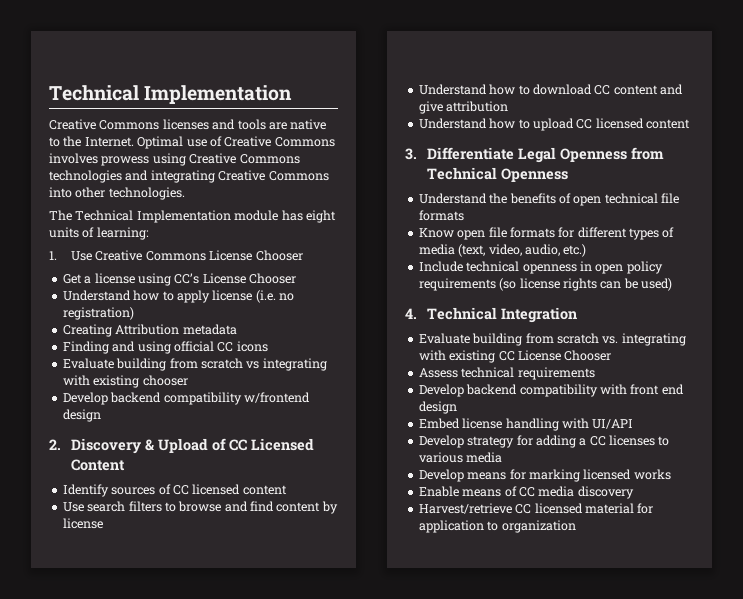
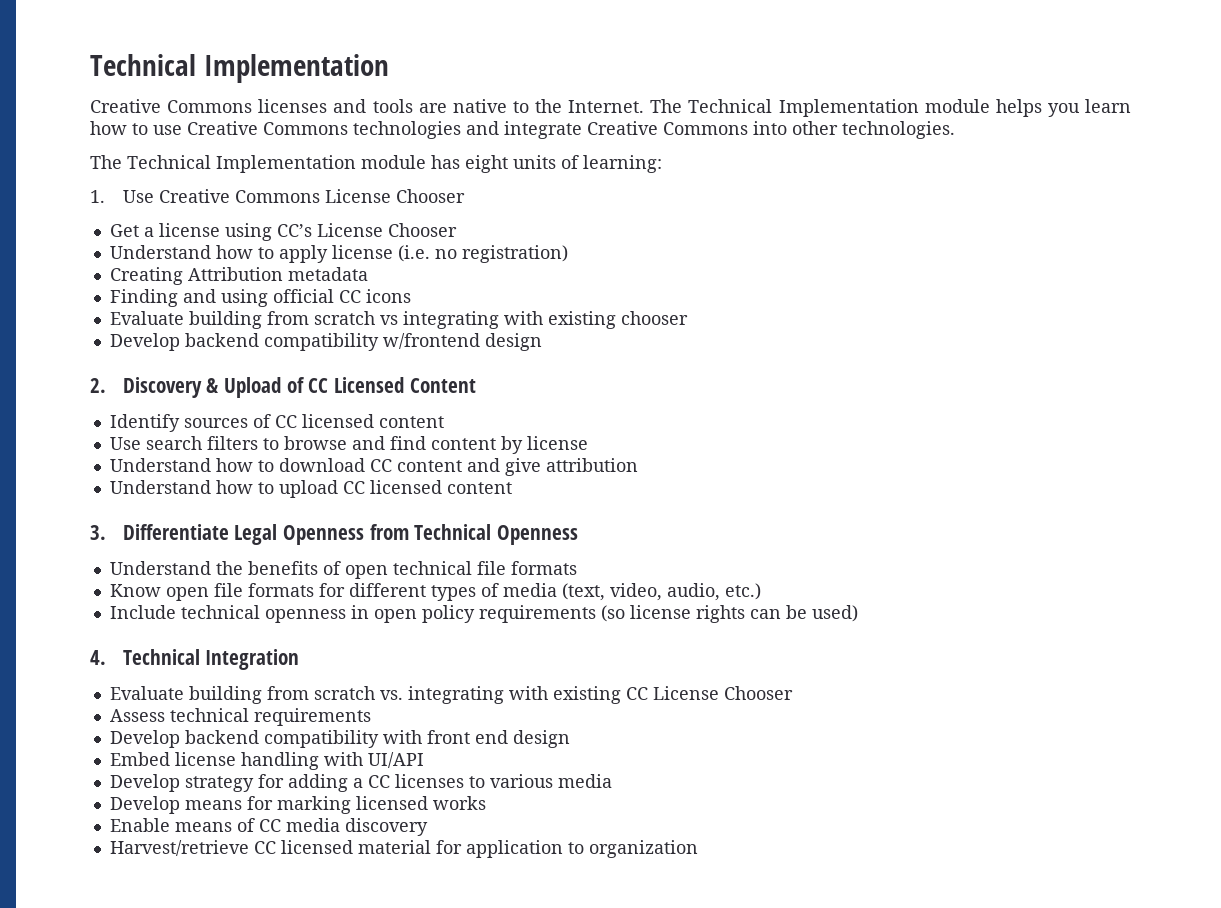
[137,136,335,149] [49,153,186,166] Optimal use of Creative Commons involves prowess using -> [650,99,1131,117] [90,121,182,135] The Technical Implementation module helps you learn how to use
[150,170,215,183] integrating -> [504,121,582,139] integrate

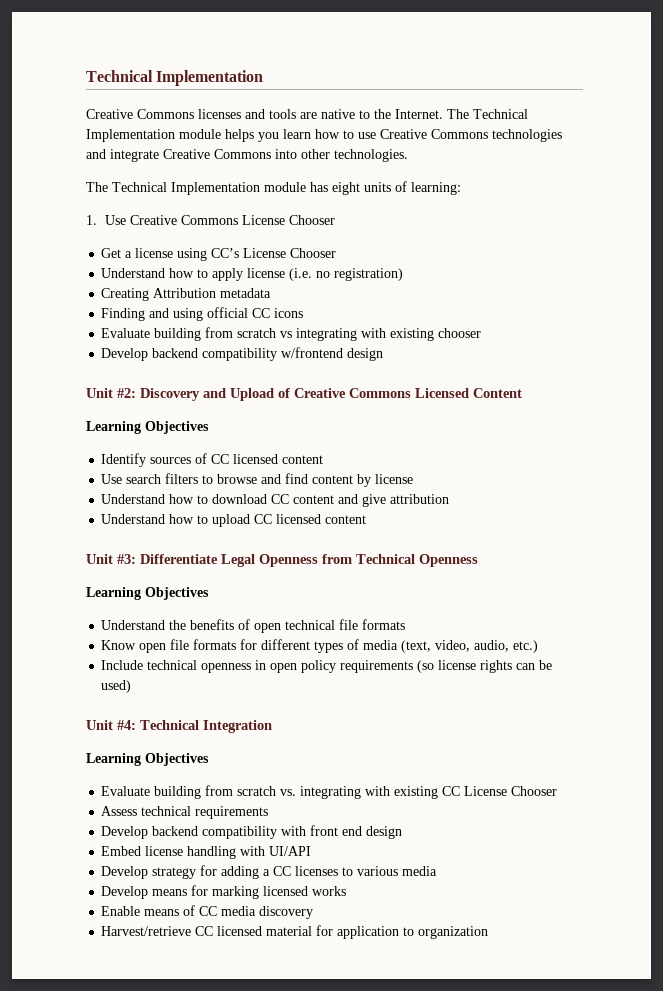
[90,377,329,398] 2. Discovery & Upload of CC -> [86,388,411,401] Unit #2: Discovery and Upload of Creative Commons
(476, 385) none -> [86,421,209,434] // Learning Objectives
[90,525,106,540] 3. -> [86,554,136,564] Unit #3:
(578, 535) none -> [86,587,209,600] // Learning Objectives
[90,650,106,665] 4. -> [86,720,136,730] Unit #4:
(300, 659) none -> [86,753,209,766] // Learning Objectives

